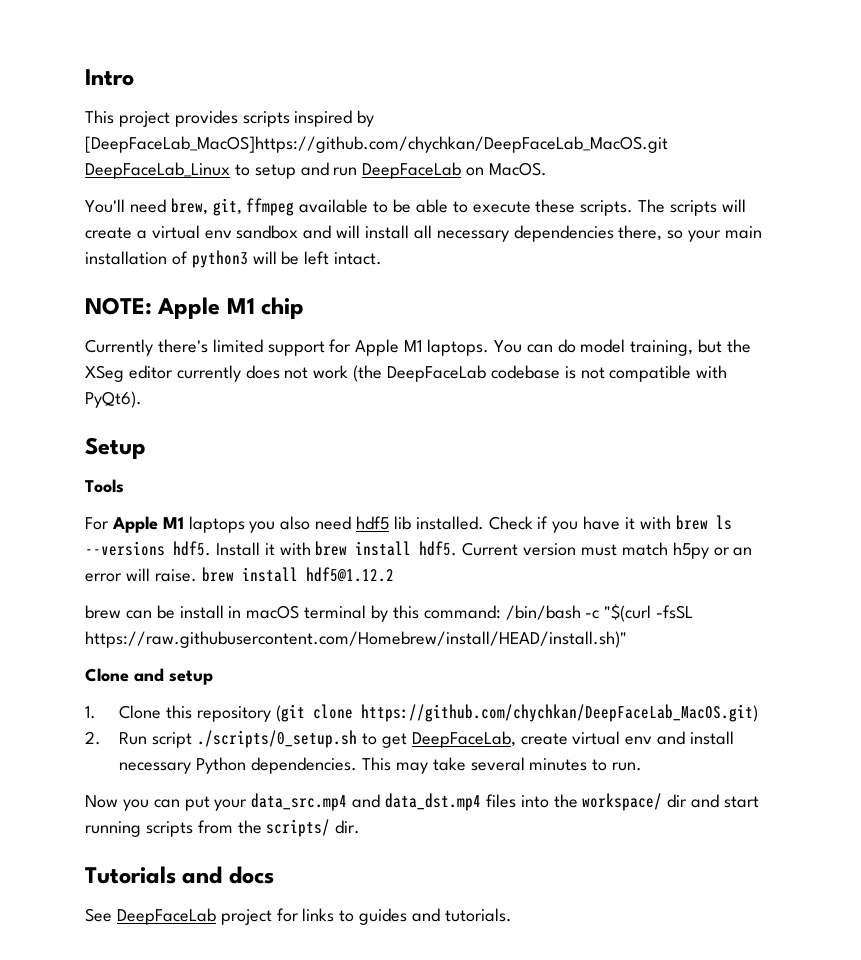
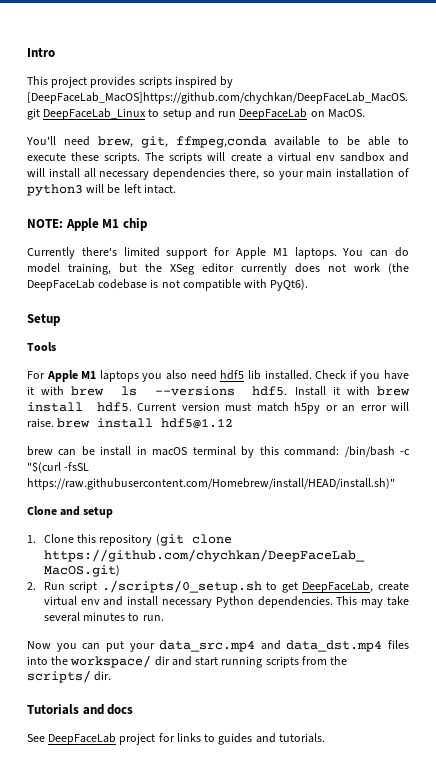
[246,198,295,216] ffmpeg -> [175,136,267,148] ffmpeg,conda
[305,567,394,582] hdf5@1.12.2 -> [161,418,234,429] hdf5@1.12

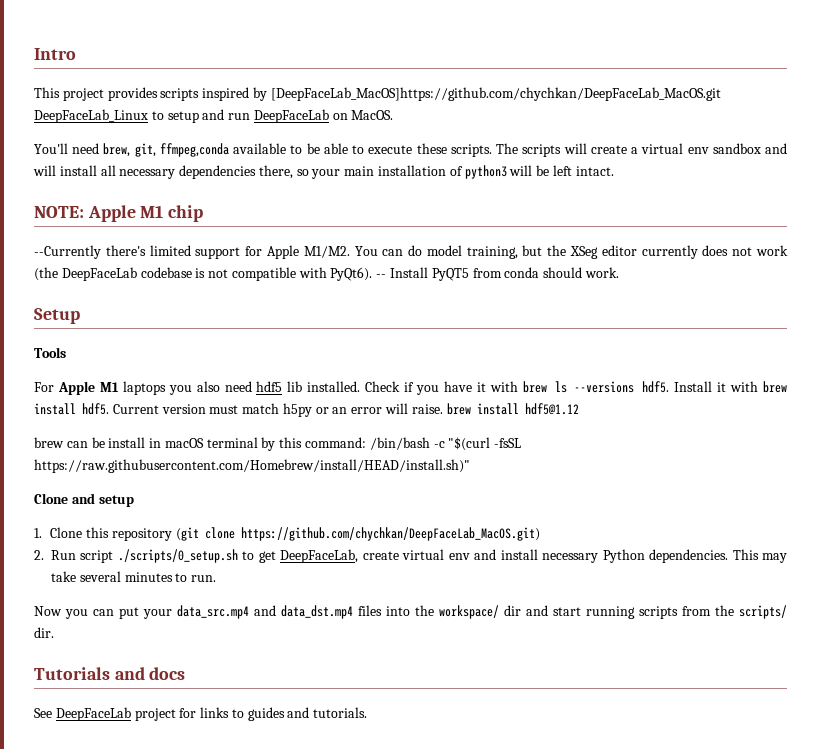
[27,247,75,259] Currently -> [34,245,101,259] --Currently
[272,247,337,259] M1 laptops. -> [303,246,350,258] M1/M2.
(309, 285) none -> [376,267,619,281] -- Install PyQT5 from conda should work.

